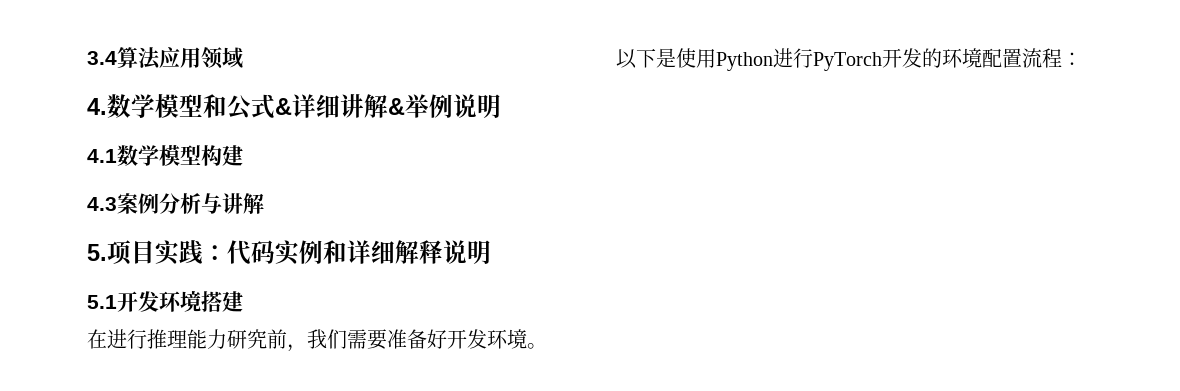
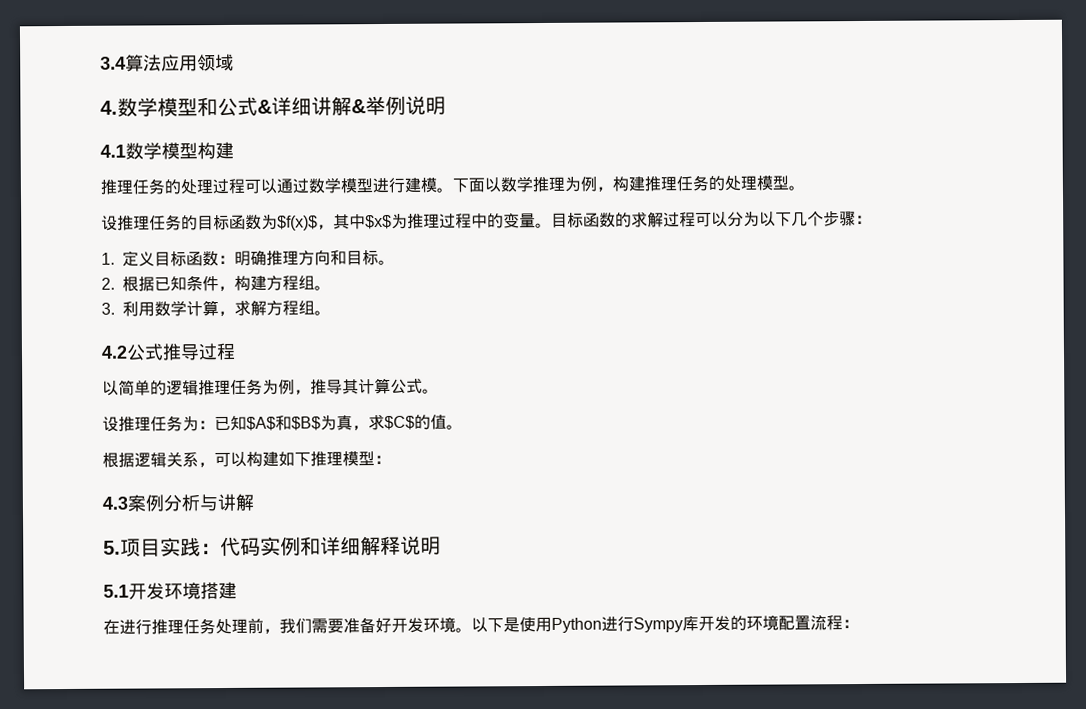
(243, 155) none -> [100,174,805,195] [101,211,872,231] [101,250,395,267] [101,275,331,292] [101,299,331,317] [101,342,236,361] [102,377,439,396] [102,413,463,432] [102,451,391,468] // 推理任务的处理过程可以通过数学模型进行建模。下面以数学推理为例，构建推理任务的处理模型。 // 设推理任务的目标函数为$f(x)$，其中$x$为推理过程中的变量。目标函数的求解过程可以分为以下几个步骤： // 1.定义目标函数：明确推理方向和目标。 // 2.根据已知条件，构建方程组。 // 3.利用数学计算，求解方程组。 // 4.2公式推导过程 // 以简单的逻辑推理任务为例，推导其计算公式。 // 设推理任务为：已知$A$和$B$为真，求$C$的值。 // 根据逻辑关系，可以构建如下推理模型：
[187,329,267,349] 能力研究 -> [183,618,248,635] 任务处理
[813,52,882,71] PyTorch -> [633,616,699,633] Sympy库

